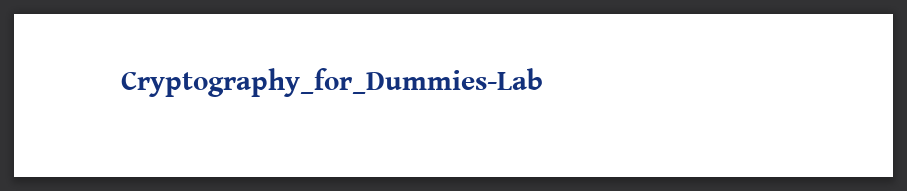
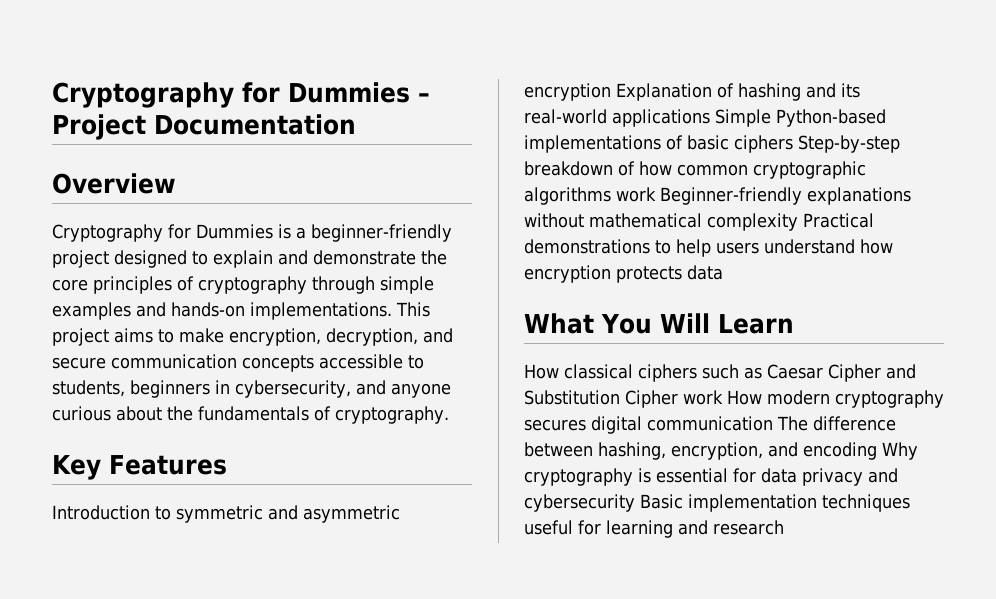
[121,68,543,97] Cryptography_for_Dummies-Lab -> [52,82,430,108] [52,114,356,140] [52,173,176,194] [52,224,452,242] [52,250,447,268] [52,276,434,294] [52,302,430,320] [52,328,453,346] [52,354,424,372] [52,380,451,398] [52,406,449,424] [52,455,227,480] [52,505,400,523] [524,83,860,101] [524,109,886,127] [524,135,900,153] [524,161,866,179] [524,187,911,205] [524,213,874,231] [524,239,893,257] [524,265,723,283] [524,313,794,334] [524,364,916,382] [524,390,944,408] [524,416,896,434] [524,442,918,460] [524,468,898,486] [524,494,910,512] [524,520,784,538] Cryptography for Dummies – Project Documentation // Overview // Cryptography for Dummies is a beginner-friendly project designed to explain and demonstrate the core principles of cryptography through simple examples and hands-on implementations. This project aims to make encryption, decryption, and secure communication concepts accessible to students, beginners in cybersecurity, and anyone curious about the fundamentals of cryptography. // Key Features // Introduction to symmetric and asymmetric encryption Explanation of hashing and its real-world applications Simple Python-based implementations of basic ciphers Step-by-step breakdown of how common cryptographic algorithms work Beginner-friendly explanations without mathematical complexity Practical demonstrations to help users understand how encryption protects data // What You Will Learn // How classical ciphers such as Caesar Cipher and Substitution Cipher work How modern cryptography secures digital communication The difference between hashing, encryption, and encoding Why cryptography is essential for data privacy and cybersecurity Basic implementation techniques useful for learning and research

